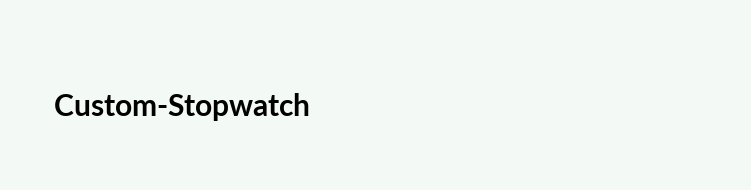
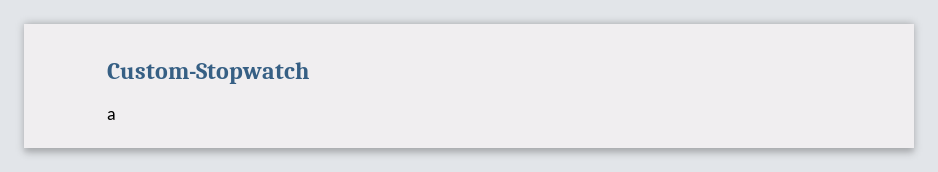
(310, 107) none -> [107,111,116,120] // a

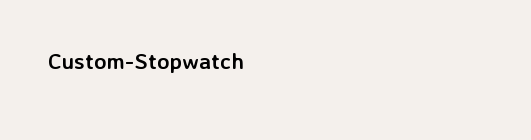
[107,111,116,120] // a -> (244, 63) none

